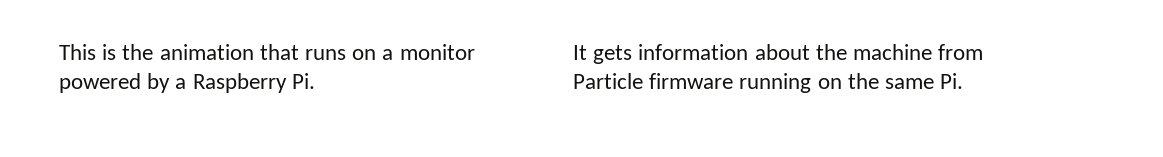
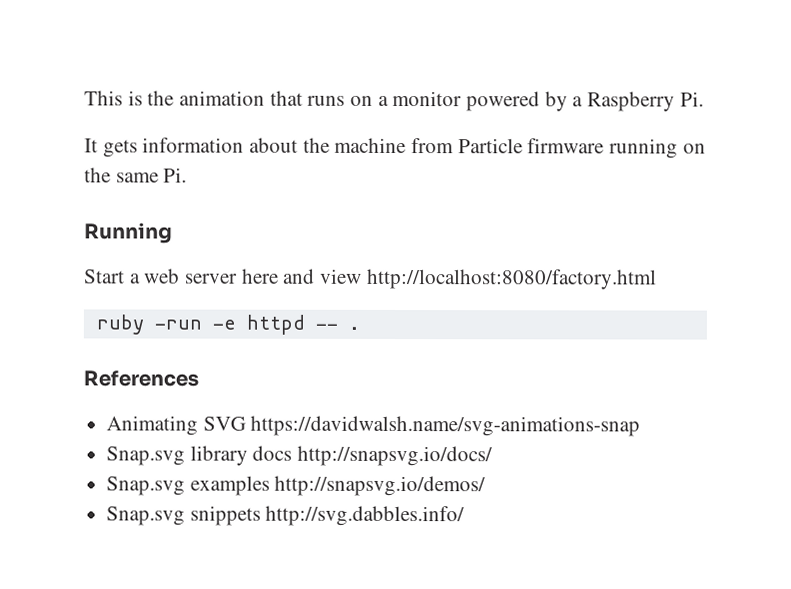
(964, 81) none -> [84,222,173,244] [84,268,657,290] [95,314,360,335] [83,370,199,387] [106,415,641,437] [106,445,494,467] [106,475,487,497] [106,505,466,527] // Running // Start a web server here and view http://localhost:8080/factory.html // ruby -run -e httpd -- . // References // Animating SVG https://davidwalsh.name/svg-animations-snap // Snap.svg library docs http://snapsvg.io/docs/ // Snap.svg examples http://snapsvg.io/demos/ // Snap.svg snippets http://svg.dabbles.info/

